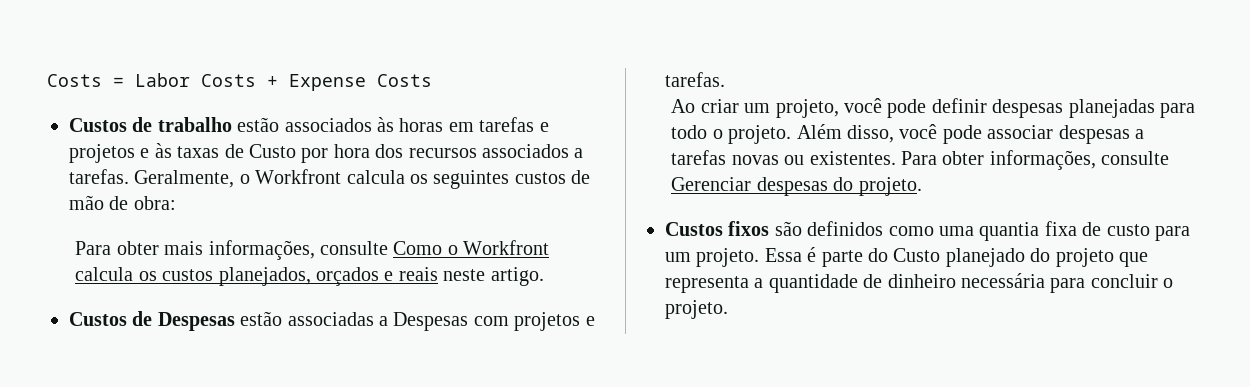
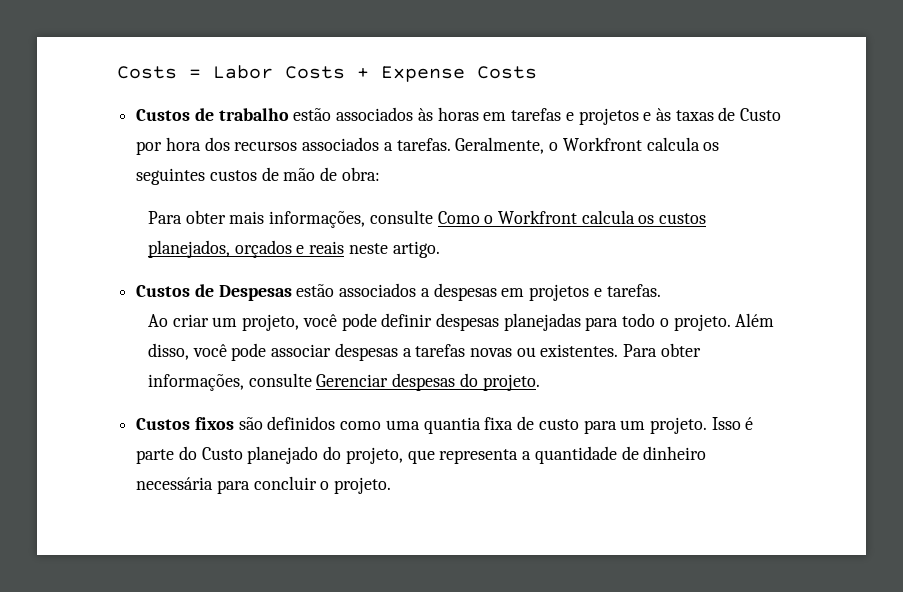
[287,312,509,331] associadas a Despesas com -> [339,283,525,301] associados a despesas em
[764,248,802,262] Essa -> [711,417,741,430] Isso
[1055,248,1114,267] projeto -> [345,447,403,464] projeto,

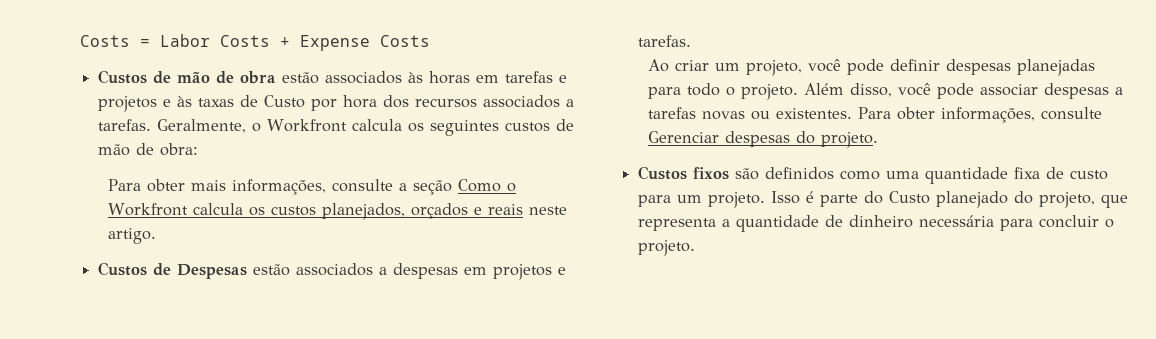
[218,108,289,121] trabalho -> [177,71,277,84] mão de obra
(433, 217) none -> [398,180,452,195] a seção
[423,417,481,434] quantia -> [925,167,1009,184] quantidade

